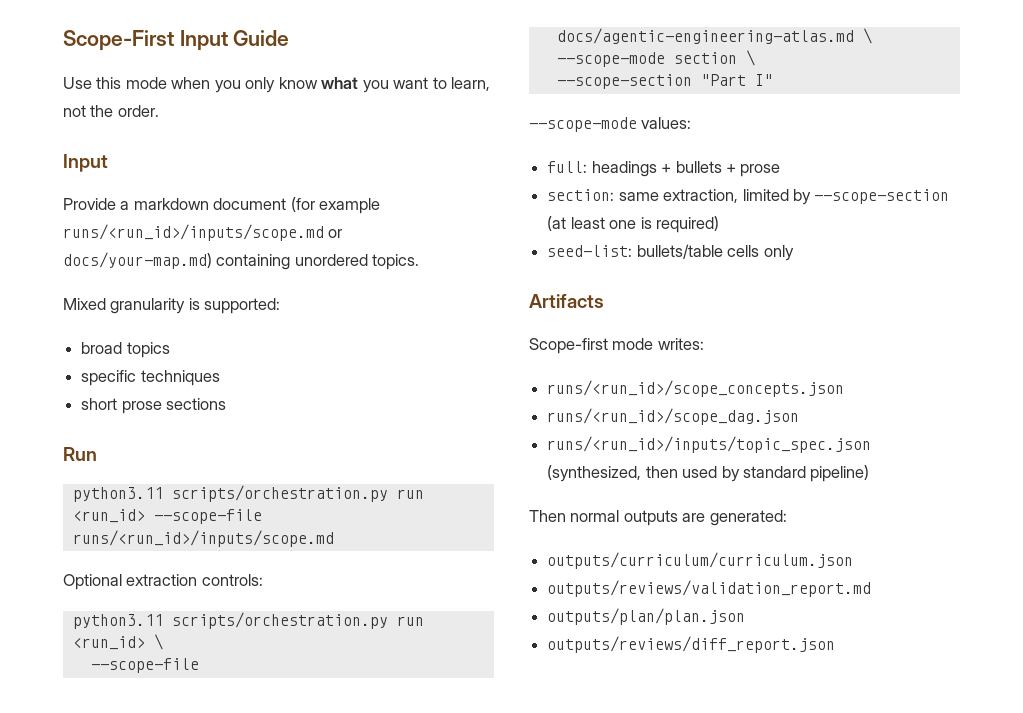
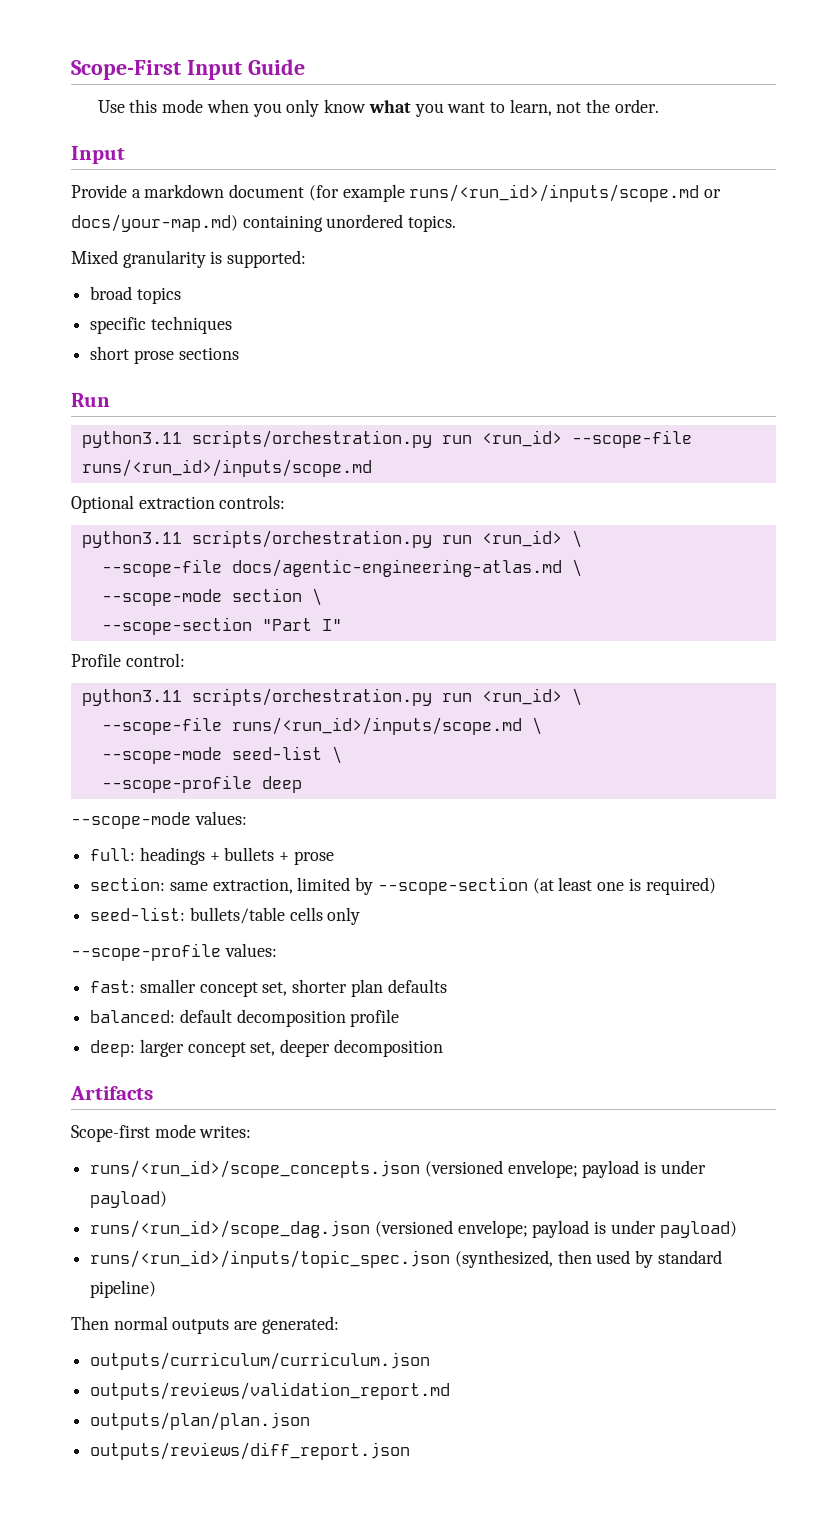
(773, 80) none -> [71,653,185,667] [81,688,582,706] [101,717,542,735] [101,746,342,764] [101,775,302,793] // Profile control: // python3.11 scripts/orchestration.py run <run_id> \ // --scope-file runs/<run_id>/inputs/scope.md \ // --scope-mode seed-list \ // --scope-profile deep
(794, 253) none -> [71,943,277,961] [90,979,447,997] [90,1009,400,1027] [90,1039,443,1057] // --scope-profile values: // fast: smaller concept set, shorter plan defaults // balanced: default decomposition profile // deep: larger concept set, deeper decomposition
[547,408,800,425] // runs/<run_id>/scope_dag.json -> [424,1160,706,1178] [90,1191,168,1208] [90,1220,737,1238] (versioned envelope; payload is under payload) // runs/<run_id>/scope_dag.json (versioned envelope; payload is under payload)

